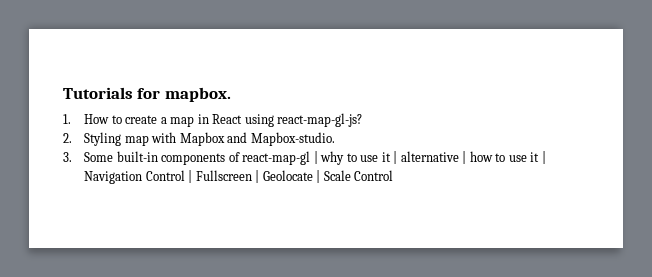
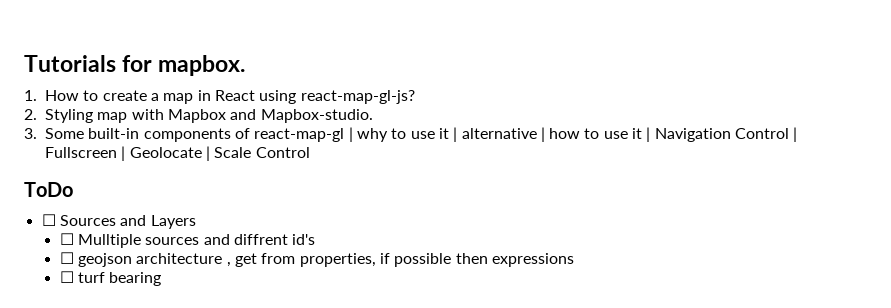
(394, 175) none -> [24,182,73,197] [41,214,196,229] [59,233,316,248] [59,252,574,267] [59,271,162,286] // ToDo // ☐ Sources and Layers // ☐ Mulltiple sources and diffrent id's // ☐ geojson architecture , get from properties, if possible then expressions // ☐ turf bearing

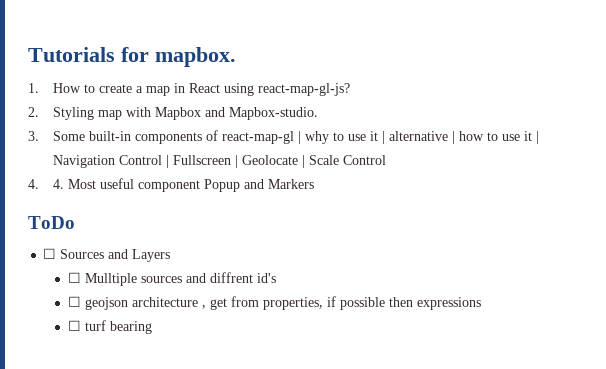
(310, 152) none -> [28,178,314,192] // 4. 4. Most useful component Popup and Markers

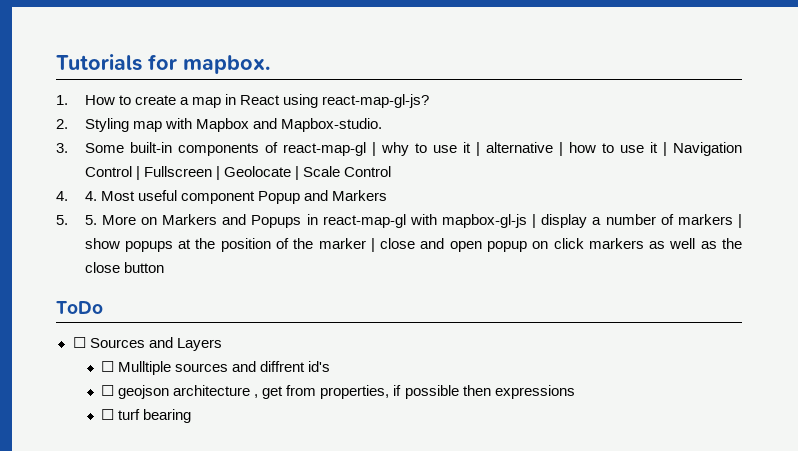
(314, 184) none -> [56,214,742,228] [84,238,742,252] [84,262,164,273] // 5. 5. More on Markers and Popups in react-map-gl with mapbox-gl-js | display a number of markers | show popups at the position of the marker | close and open popup on click markers as well as the close button

